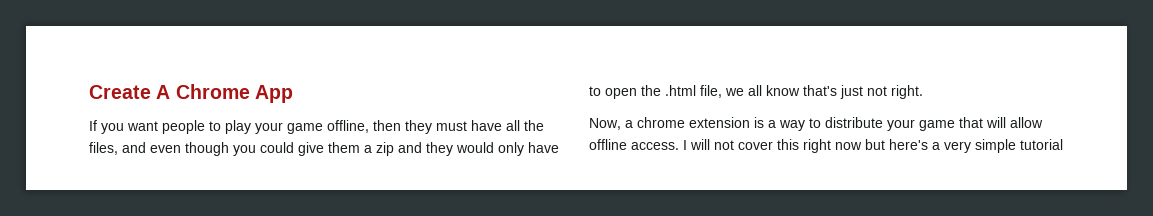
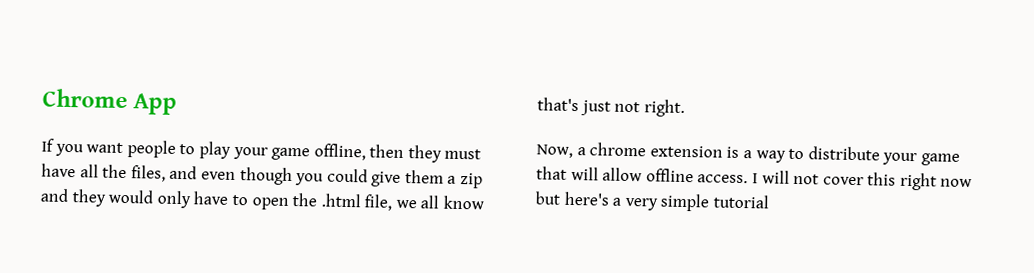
[89,85,171,99] Create A -> (42, 98) none

